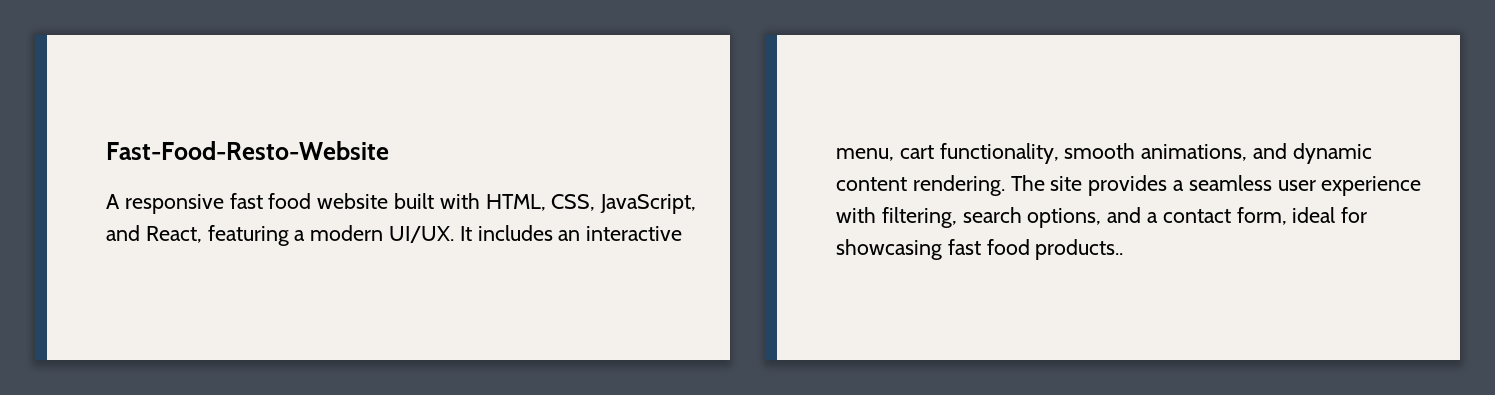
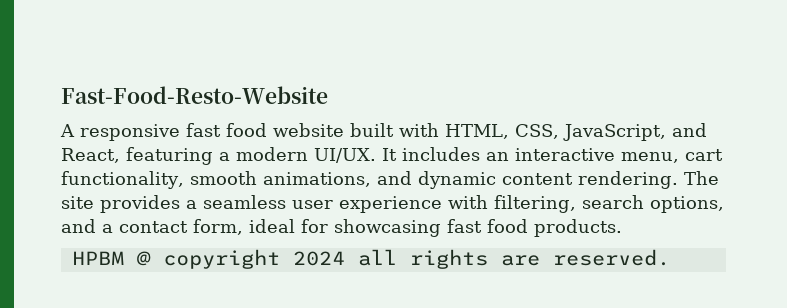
[1035,239,1124,260] products.. -> [534,219,622,237] [71,249,670,269] products. // HPBM @ copyright 2024 all rights are reserved.

